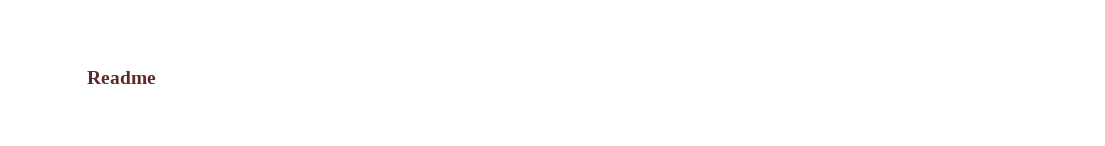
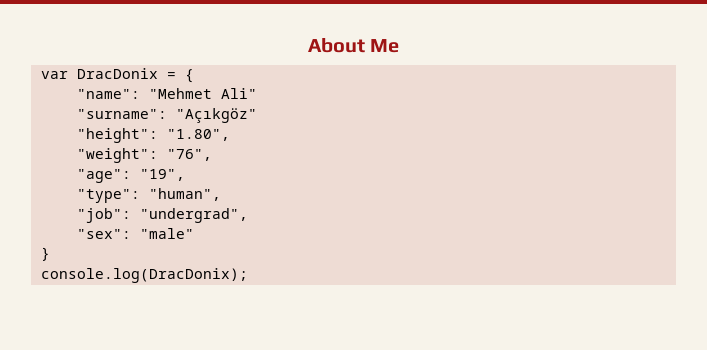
[87,71,156,84] Readme -> [307,38,400,53] [40,68,194,83] [76,88,257,99] [76,108,257,123] [76,128,230,143] [76,148,212,163] [76,169,185,183] [76,188,221,203] [76,208,248,223] [76,228,194,239] [40,247,50,261] [40,268,248,283] About Me // var DracDonix = { // "name": "Mehmet Ali" // "surname": "Açıkgöz" // "height": "1.80", // "weight": "76", // "age": "19", // "type": "human", // "job": "undergrad", // "sex": "male" // } // console.log(DracDonix);

